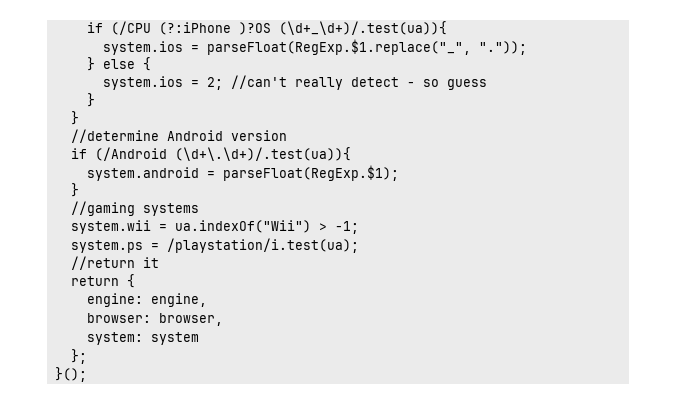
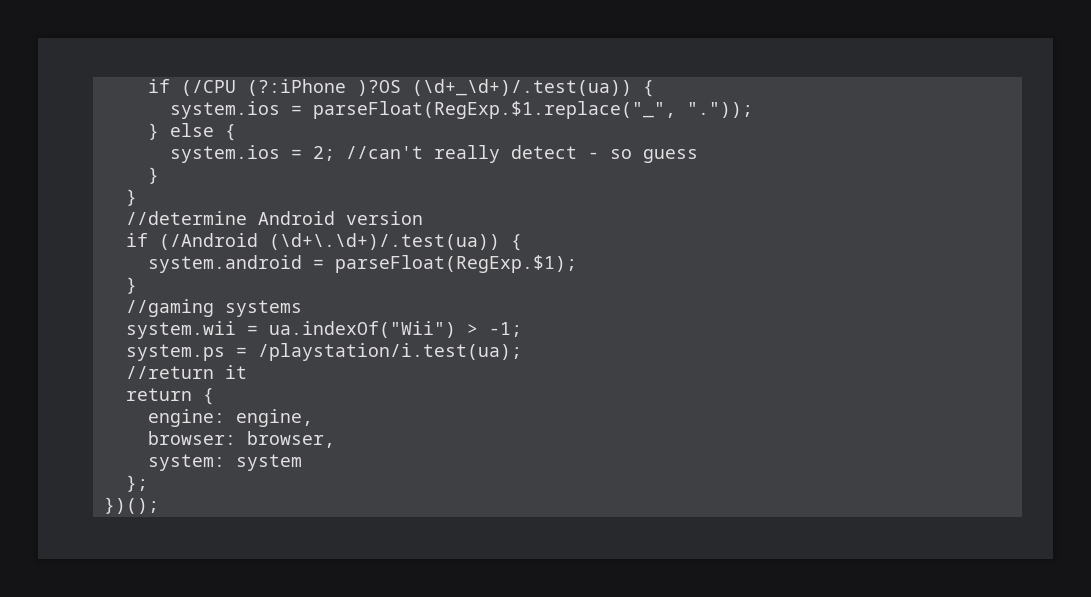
[279,21,448,35] (\d+_\d+)/.test(ua)){ -> [412,79,655,97] (\d+_\d+)/.test(ua)) {
[175,147,352,161] (\d+\.\d+)/.test(ua)){ -> [269,233,523,251] (\d+\.\d+)/.test(ua)) {
[55,367,88,382] }(); -> [104,497,160,514] })();

